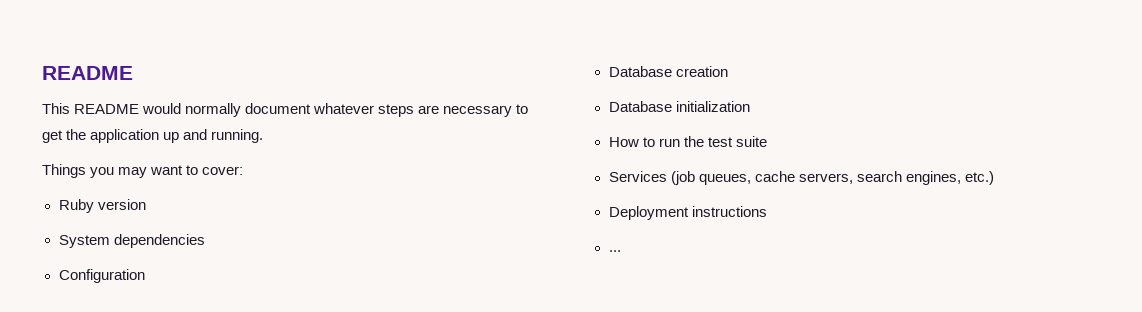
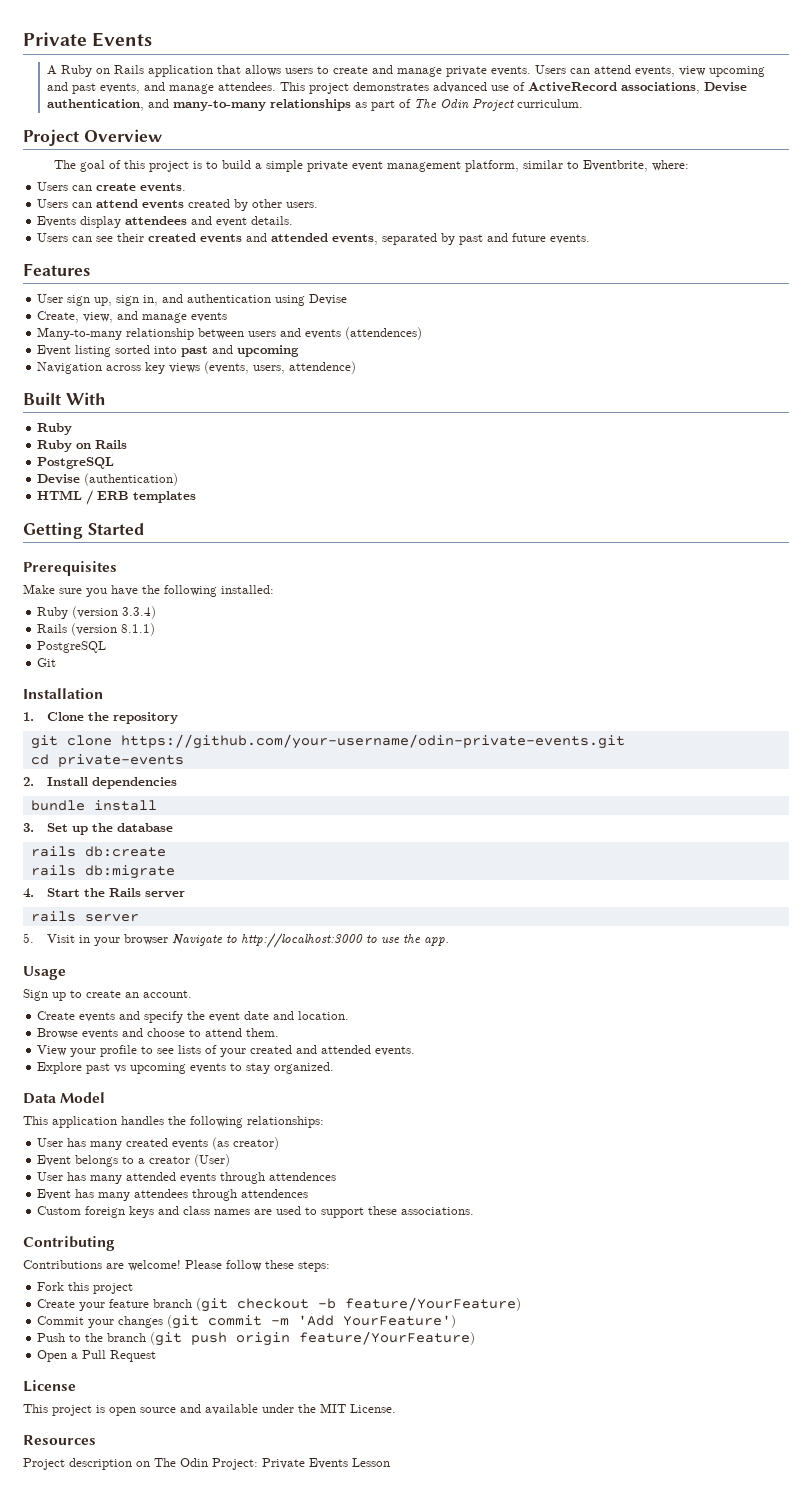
[42,66,133,80] [42,103,529,117] [42,129,264,143] [42,164,244,178] [58,199,146,213] [58,234,205,248] [58,269,145,283] [608,66,728,77] [608,101,750,112] [608,136,767,147] [608,171,994,185] [608,206,767,220] [608,250,621,252] README // This README would normally document whatever steps are necessary to get the application up and running. // Things you may want to cover: // Ruby version // System dependencies // Configuration // Database creation // Database initialization // How to run the test suite // Services (job queues, cache servers, search engines, etc.) // Deployment instructions // ... -> [23,32,153,47] [47,65,766,77] [47,82,748,94] [47,99,584,111] [23,129,162,146] [53,160,689,172] [37,182,187,192] [37,199,319,211] [37,216,294,228] [37,233,591,245] [23,263,90,276] [37,294,348,306] [37,311,228,323] [37,327,423,340] [37,345,300,357] [37,361,357,374] [23,392,106,405] [37,423,73,435] [37,440,128,452] [37,457,115,469] [37,473,179,486] [37,490,197,505] [23,522,144,539] [23,561,117,576] [23,584,274,597] [37,606,157,619] [37,623,156,636] [37,641,107,653] [37,658,57,667] [23,688,103,699] [23,712,179,724] [30,734,625,749] [30,754,184,767] [23,777,178,789] [30,800,157,811] [23,823,174,835] [30,846,166,857] [30,865,175,879] [23,888,186,898] [30,911,139,922] [23,933,450,948] [23,966,66,980] [23,989,192,1001] [37,1011,350,1023] [37,1028,280,1039] [37,1045,416,1057] [37,1062,335,1074] [23,1092,106,1104] [23,1116,324,1128] [37,1137,280,1150] [37,1154,231,1167] [37,1172,337,1184] [37,1189,309,1201] [37,1206,475,1218] [23,1236,115,1251] [23,1260,330,1272] [37,1282,134,1294] [37,1297,522,1312] [37,1315,457,1329] [37,1331,476,1346] [37,1350,157,1362] [23,1380,76,1392] [23,1403,396,1416] [23,1435,96,1445] [23,1458,390,1470] Private Events // A Ruby on Rails application that allows users to create and manage private events. Users can attend events, view upcoming and past events, and manage attendees. This project demonstrates advanced use of ActiveRecord associations, Devise authentication, and many-to-many relationships as part of The Odin Project curriculum. // Project Overview // The goal of this project is to build a simple private event management platform, similar to Eventbrite, where: // Users can create events. // Users can attend events created by other users. // Events display attendees and event details. // Users can see their created events and attended events, separated by past and future events. // Features // User sign up, sign in, and authentication using Devise // Create, view, and manage events // Many-to-many relationship between users and events (attendences) // Event listing sorted into past and upcoming // Navigation across key views (events, users, attendence) // Built With // Ruby // Ruby on Rails // PostgreSQL // Devise (authentication) // HTML / ERB templates // Getting Started // Prerequisites // Make sure you have the following installed: // Ruby (version 3.3.4) // Rails (version 8.1.1) // PostgreSQL // Git // Installation // 1. Clone the repository // git clone https://github.com/your-username/odin-private-events.git // cd private-events // 2. Install dependencies // bundle install // 3. Set up the database // rails db:create // rails db:migrate // 4. Start the Rails server // rails server // 5. Visit in your browser Navigate to http://localhost:3000 to use the app. // Usage // Sign up to create an account. // Create events and specify the event date and location. // Browse events and choose to attend them. // View your profile to see lists of your created and attended events. // Explore past vs upcoming events to stay organized. // Data Model // This application handles the following relationships: // User has many created events (as creator) // Event belongs to a creator (User) // User has many attended events through attendences // Event has many attendees through attendences // Custom foreign keys and class names are used to support these associations. // Contributing // Contributions are welcome! Please follow these steps: // Fork this project // Create your feature branch (git checkout -b feature/YourFeature) // Commit your changes (git commit -m 'Add YourFeature') // Push to the branch (git push origin feature/YourFeature) // Open a Pull Request // License // This project is open source and available under the MIT License. // Resources // Project description on The Odin Project: Private Events Lesson

